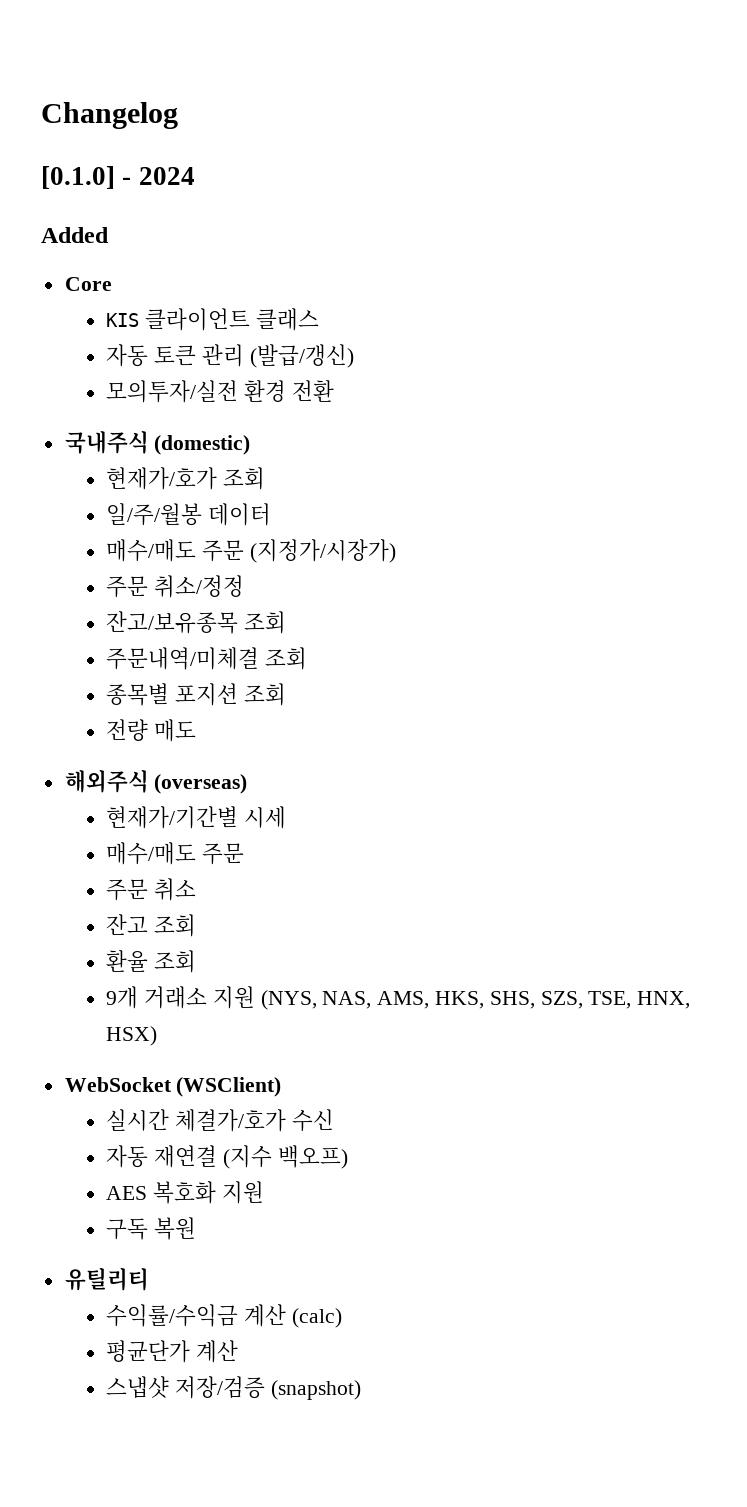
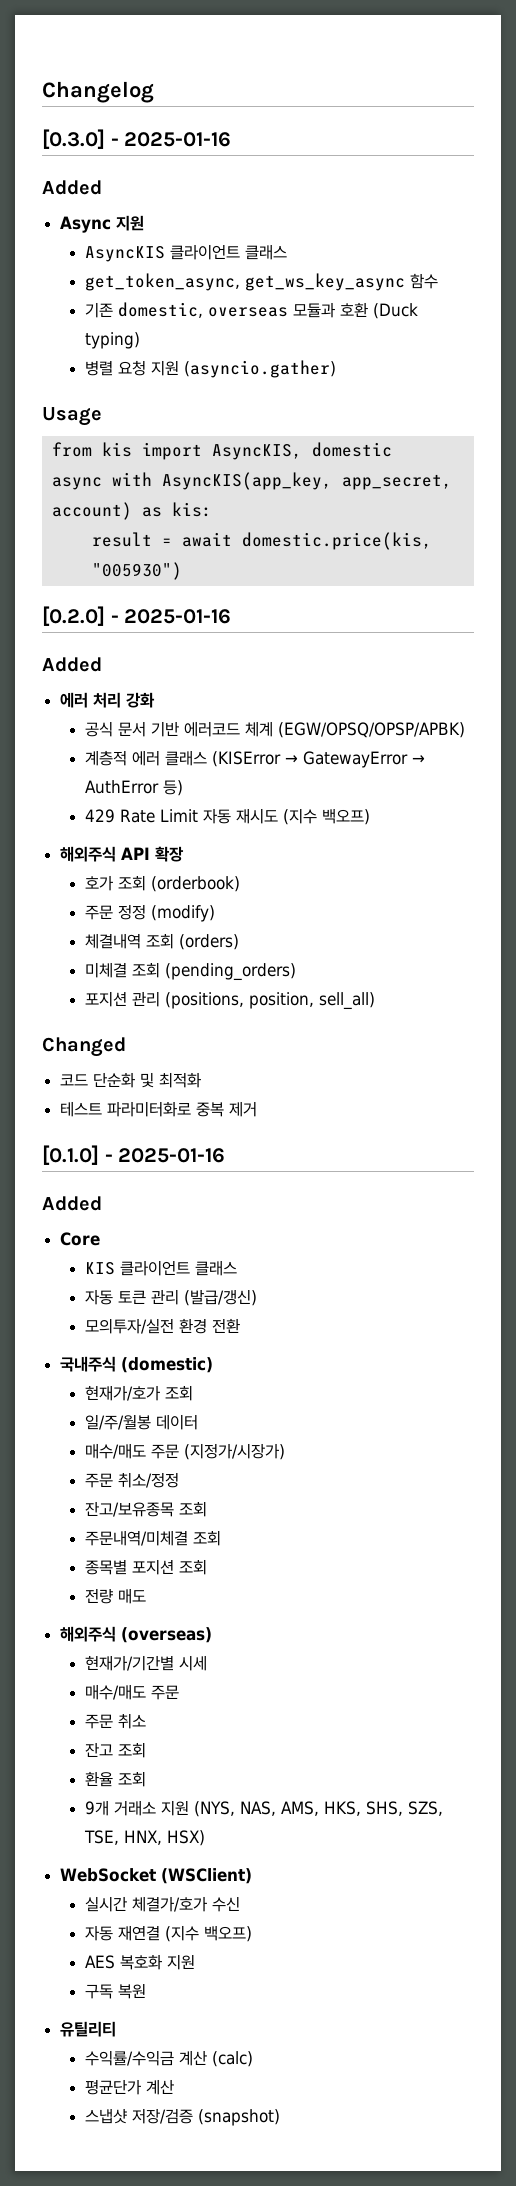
(178, 115) none -> [42,129,232,149] [42,180,102,195] [60,215,145,233] [85,244,288,262] [85,273,439,291] [85,302,419,319] [85,332,141,349] [85,360,337,378] [42,407,102,426] [51,442,392,460] [51,472,452,490] [51,502,212,520] [91,532,432,550] [91,562,182,580] [42,606,232,626] [42,657,102,672] [60,692,156,708] [85,721,466,738] [85,750,426,768] [85,780,184,796] [85,808,371,825] [60,846,185,862] [85,875,241,892] [85,904,216,922] [85,933,240,950] [85,962,297,981] [85,991,376,1010] [42,1037,126,1057] [60,1072,202,1088] [60,1101,258,1117] // [0.3.0] - 2025-01-16 // Added // Async 지원 // AsyncKIS 클라이언트 클래스 // get_token_async, get_ws_key_async 함수 // 기존 domestic, overseas 모듈과 호환 (Duck typing) // 병렬 요청 지원 (asyncio.gather) // Usage // from kis import AsyncKIS, domestic // async with AsyncKIS(app_key, app_secret, account) as kis: // result = await domestic.price(kis, "005930") // [0.2.0] - 2025-01-16 // Added // 에러 처리 강화 // 공식 문서 기반 에러코드 체계 (EGW/OPSQ/OPSP/APBK) // 계층적 에러 클래스 (KISError → GatewayError → AuthError 등) // 429 Rate Limit 자동 재시도 (지수 백오프) // 해외주식 API 확장 // 호가 조회 (orderbook) // 주문 정정 (modify) // 체결내역 조회 (orders) // 미체결 조회 (pending_orders) // 포지션 관리 (positions, position, sell_all) // Changed // 코드 단순화 및 최적화 // 테스트 파라미터화로 중복 제거
[138,167,195,185] 2024 -> [118,1148,226,1163] 2025-01-16

